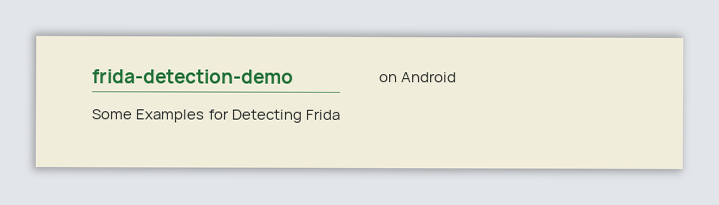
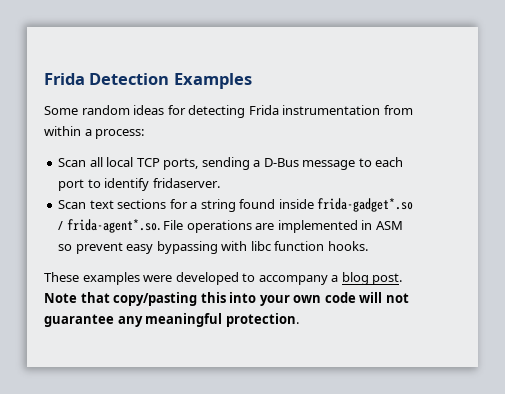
[92,69,294,84] [91,109,340,123] [379,72,458,83] frida-detection-demo // Some Examples for Detecting Frida on Android -> [44,73,252,89] [44,105,413,118] [44,126,145,139] [58,157,404,170] [58,178,220,191] [58,198,414,212] [58,219,403,233] [58,241,368,254] [44,272,403,285] [44,292,409,306] [44,313,299,327] Frida Detection Examples // Some random ideas for detecting Frida instrumentation from within a process: // Scan all local TCP ports, sending a D-Bus message to each port to identify fridaserver. // Scan text sections for a string found inside frida-gadget*.so / frida-agent*.so. File operations are implemented in ASM so prevent easy bypassing with libc function hooks. // These examples were developed to accompany a blog post. Note that copy/pasting this into your own code will not guarantee any meaningful protection.

